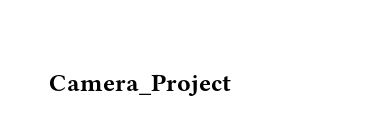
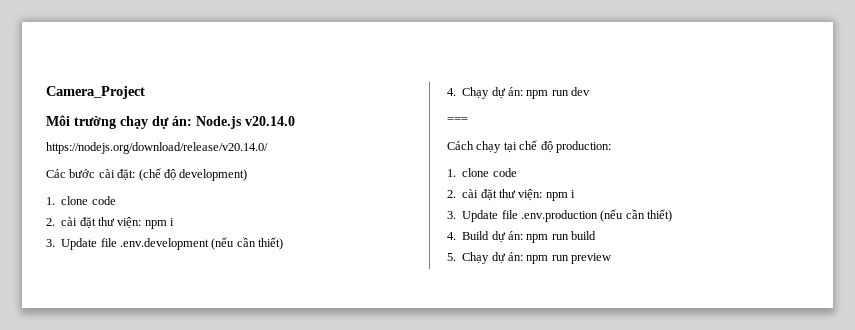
(231, 85) none -> [46,115,295,129] [46,142,268,154] [46,168,248,181] [46,196,116,205] [46,217,175,229] [46,237,284,250] [447,87,591,99] [447,117,468,123] [447,140,611,153] [447,168,517,177] [447,189,576,201] [447,209,673,222] [447,231,597,243] [447,252,612,264] // Môi trường chạy dự án: Node.js v20.14.0 // https://nodejs.org/download/release/v20.14.0/ // Các bước cài đặt: (chế độ development) // 1. clone code // 2. cài đặt thư viện: npm i // 3. Update file .env.development (nếu cần thiết) // 4. Chạy dự án: npm run dev // === // Cách chạy tại chế độ production: // 1. clone code // 2. cài đặt thư viện: npm i // 3. Update file .env.production (nếu cần thiết) // 4. Build dự án: npm run build // 5. Chạy dự án: npm run preview

